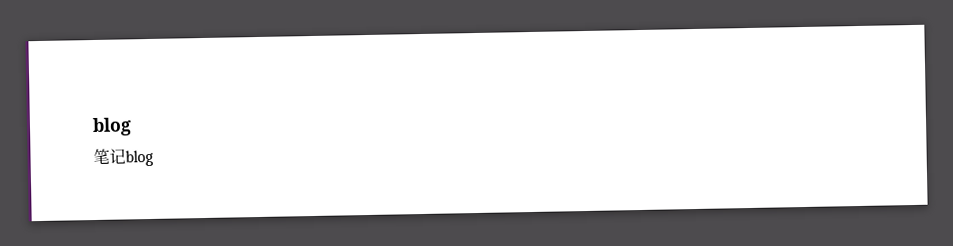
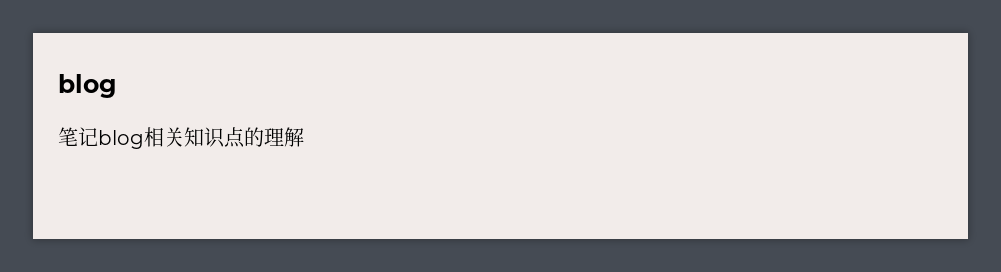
(154, 158) none -> [144,127,304,148] 相关知识点的理解

